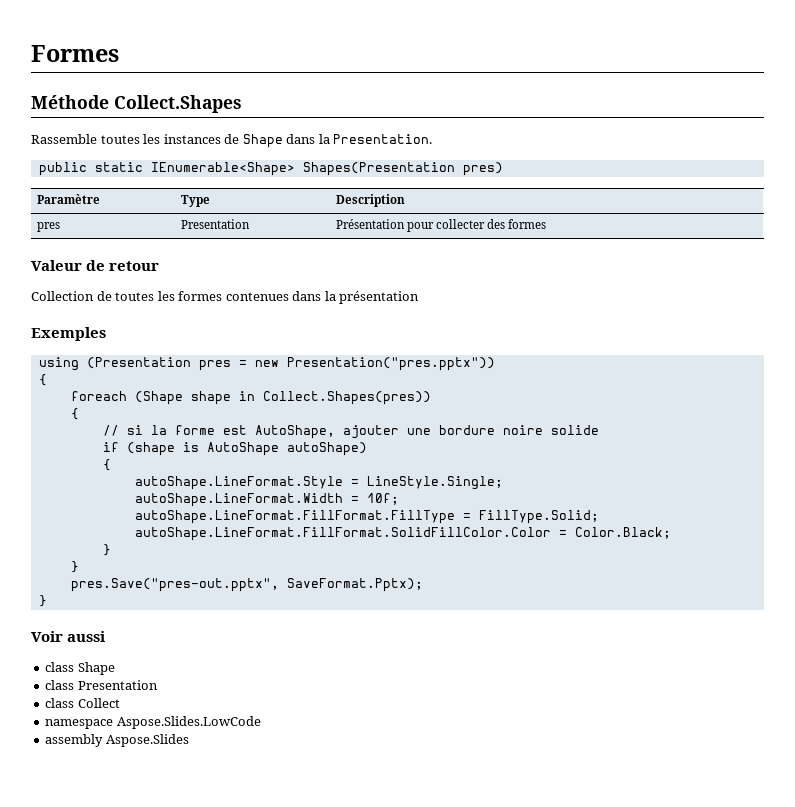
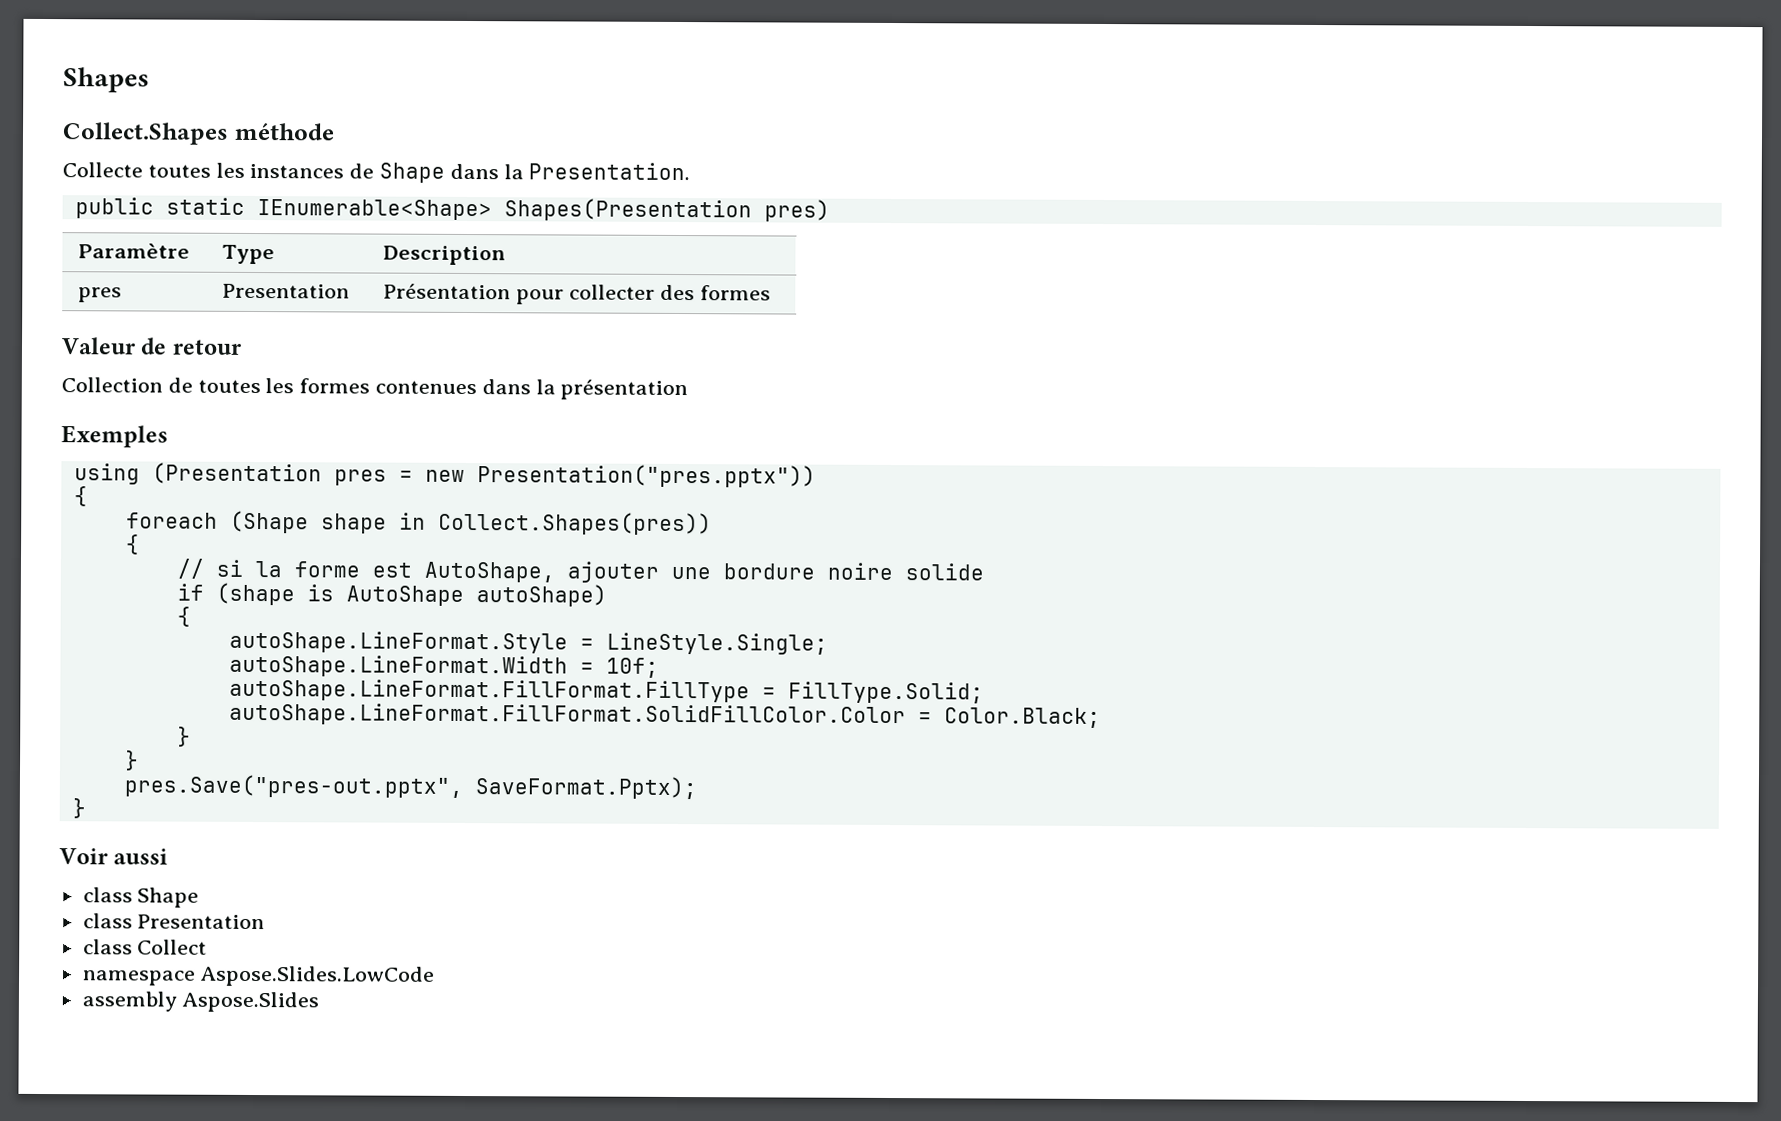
[31,45,119,62] [31,95,109,109] Formes // Méthode -> [63,67,150,93] Shapes //
[31,134,97,144] // Rassemble -> [233,122,335,141] [62,162,143,178] méthode // Collecte

